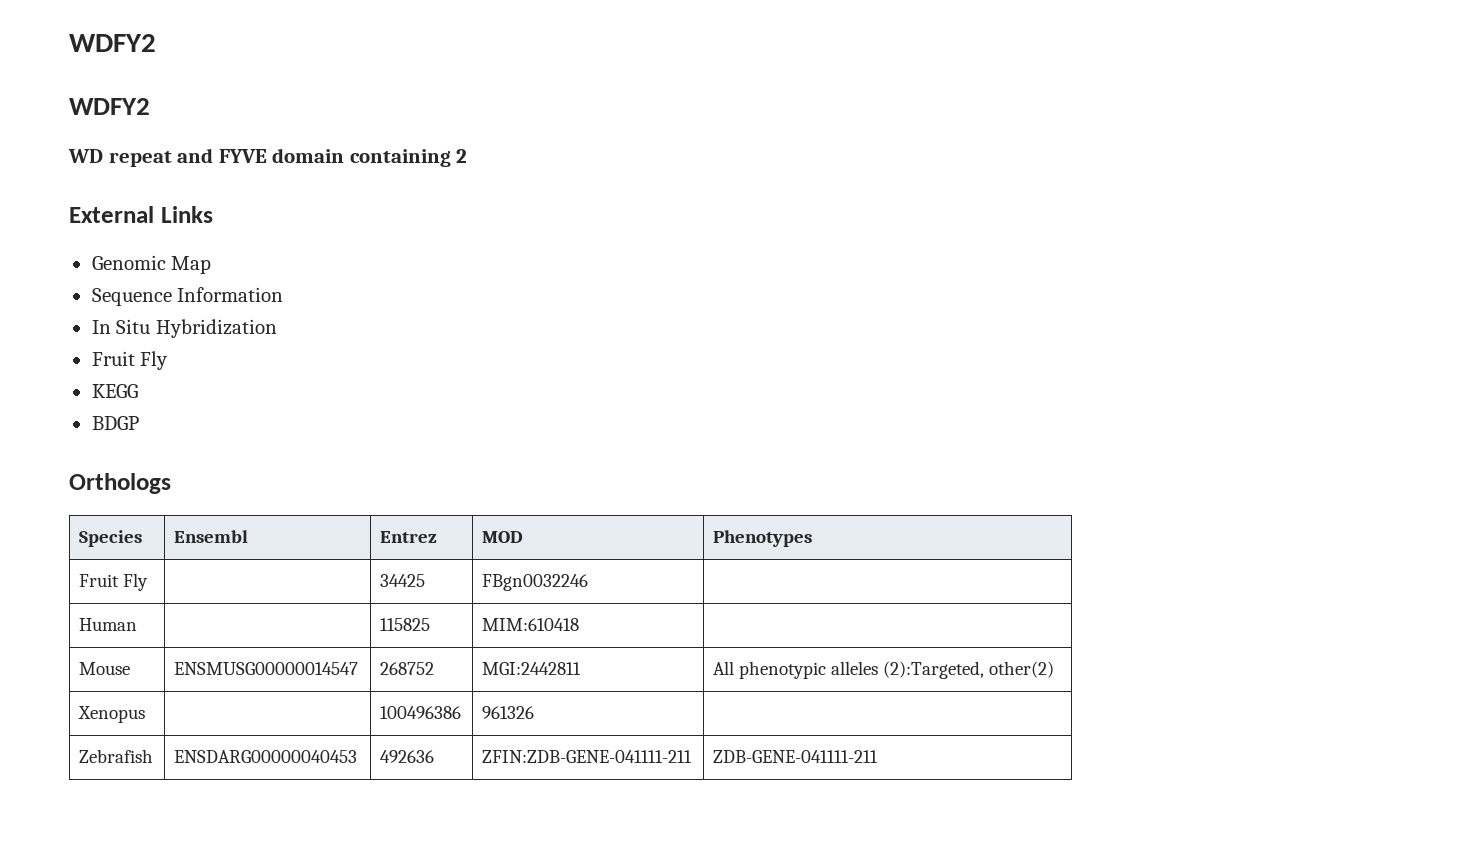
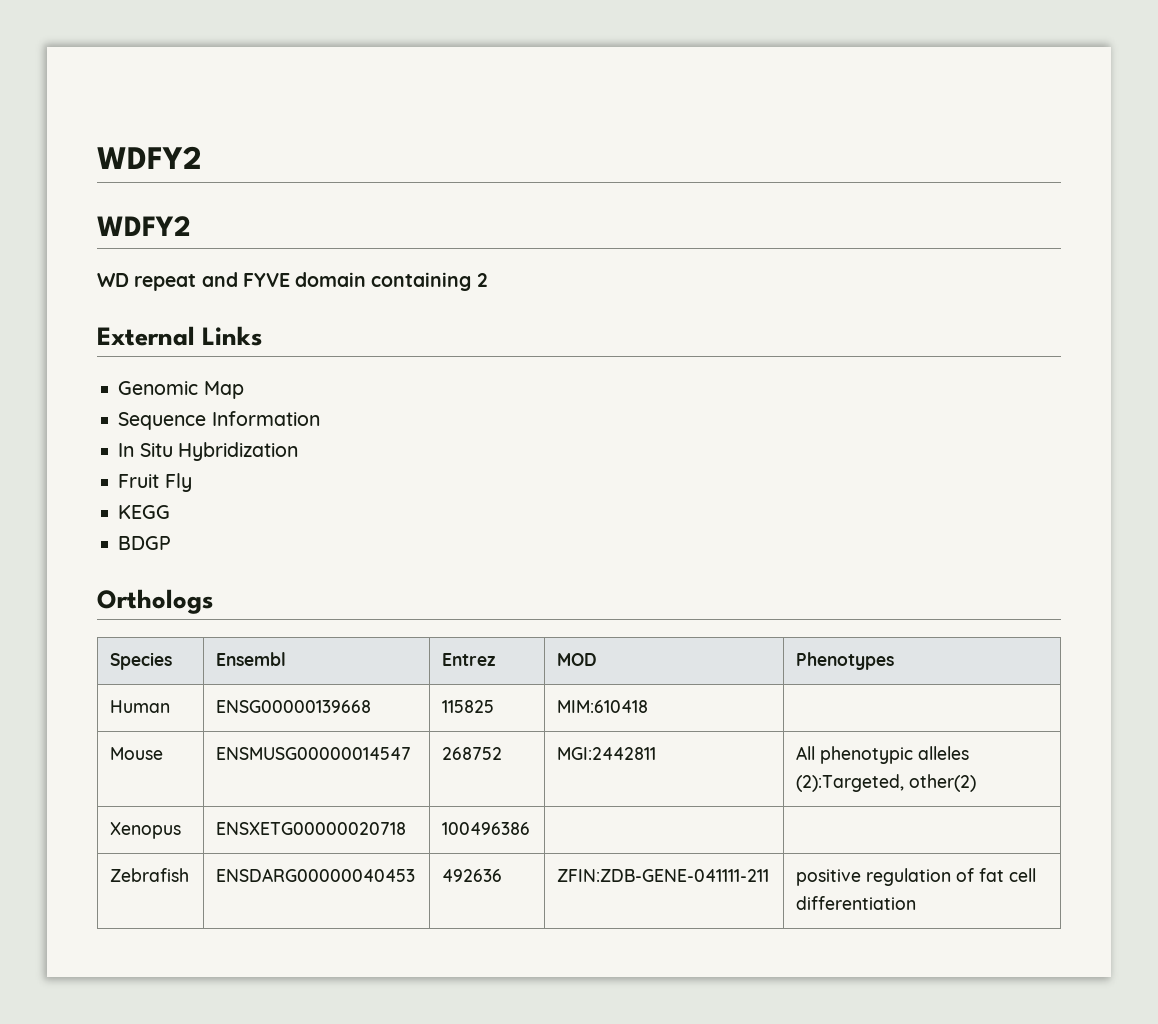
[79,573,149,591] [380,574,426,587] [482,574,589,591] // Fruit Fly | | 34425 | FBgn0032246 | -> (895, 661) none
(138, 624) none -> [216,700,372,713] ENSG00000139668
(146, 714) none -> [216,822,407,835] ENSXETG00000020718
[482,706,535,719] 961326 -> (531, 828) none
[713,750,879,763] ZDB-GENE-041111-211 -> [796,868,1037,886] [796,896,917,910] positive regulation of fat cell differentiation

